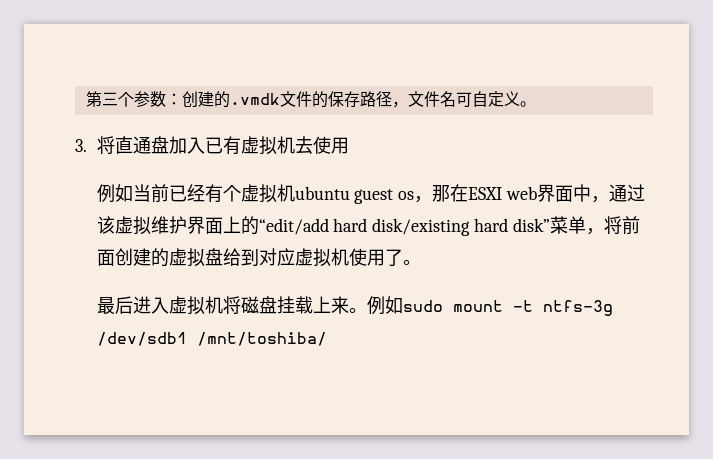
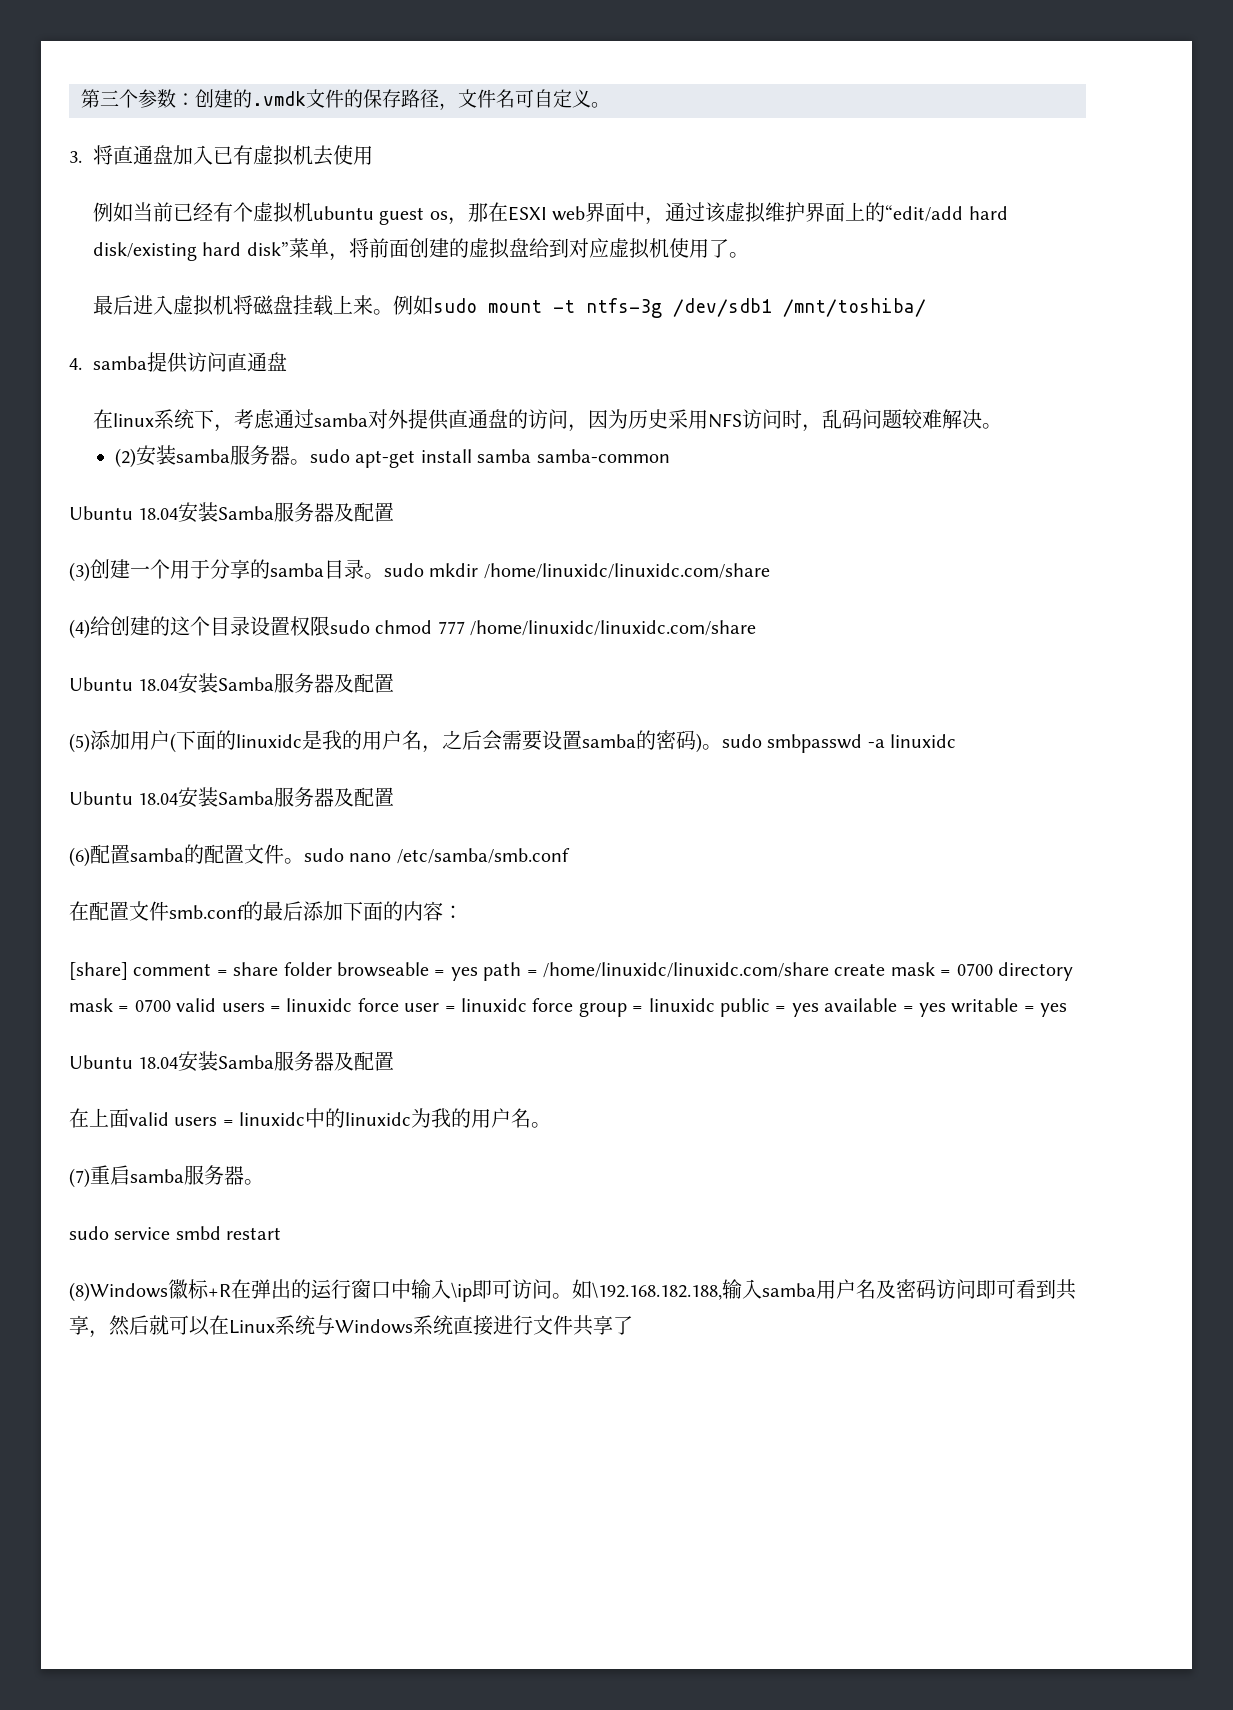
(327, 339) none -> [69,352,288,373] [93,409,1003,432] [115,445,670,468] [69,502,395,523] [69,559,770,582] [69,616,757,639] [69,673,395,694] [69,730,957,753] [69,787,395,808] [69,844,570,867] [69,901,463,921] [69,962,1073,981] [69,998,1068,1017] [69,1051,395,1072] [69,1108,552,1128] [69,1165,264,1188] [69,1226,282,1240] [69,1279,1076,1302] [69,1315,633,1338] // 4. samba提供访问直通盘 // 在linux系统下，考虑通过samba对外提供直通盘的访问，因为历史采用NFS访问时，乱码问题较难解决。 // (2)安装samba服务器。sudo apt-get install samba samba-common // Ubuntu 18.04安装Samba服务器及配置 // (3)创建一个用于分享的samba目录。sudo mkdir /home/linuxidc/linuxidc.com/share // (4)给创建的这个目录设置权限sudo chmod 777 /home/linuxidc/linuxidc.com/share // Ubuntu 18.04安装Samba服务器及配置 // (5)添加用户(下面的linuxidc是我的用户名，之后会需要设置samba的密码)。sudo smbpasswd -a linuxidc // Ubuntu 18.04安装Samba服务器及配置 // (6)配置samba的配置文件。sudo nano /etc/samba/smb.conf // 在配置文件smb.conf的最后添加下面的内容： // [share] comment = share folder browseable = yes path = /home/linuxidc/linuxidc.com/share create mask = 0700 directory mask = 0700 valid users = linuxidc force user = linuxidc force group = linuxidc public = yes available = yes writable = yes // Ubuntu 18.04安装Samba服务器及配置 // 在上面valid users = linuxidc中的linuxidc为我的用户名。 // (7)重启samba服务器。 // sudo service smbd restart // (8)Windows徽标+R在弹出的运行窗口中输入\ip即可访问。如\192.168.182.188,输入samba用户名及密码访问即可看到共享，然后就可以在Linux系统与Windows系统直接进行文件共享了

